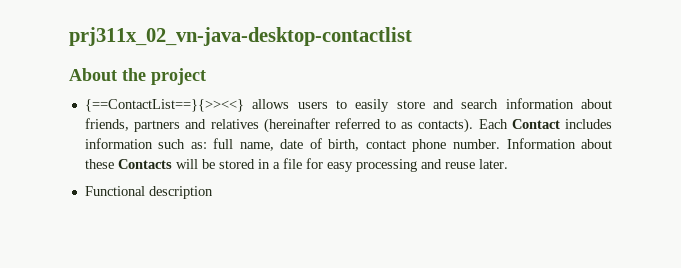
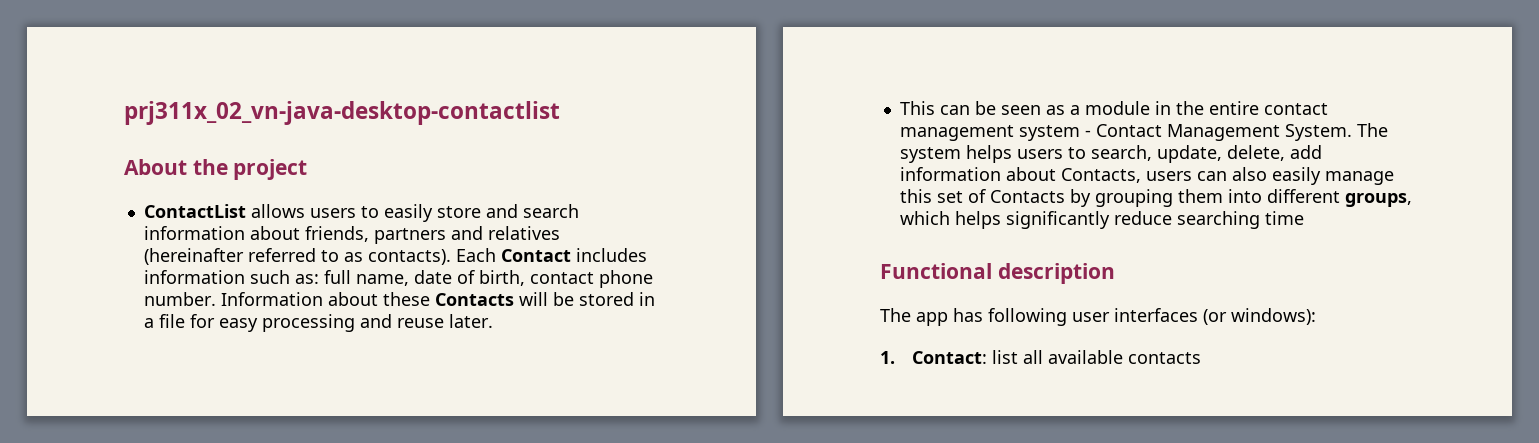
[84,99,244,112] {==ContactList==}{>><<} -> [143,204,246,218] ContactList
[84,186,213,199] Functional description -> [899,101,1328,115] [899,123,1388,141] [899,145,1322,163] [899,167,1394,185] [899,189,1412,207] [899,211,1304,229] [880,263,1115,284] [880,308,1316,326] [880,350,1202,364] This can be seen as a module in the entire contact management system - Contact Management System. The system helps users to search, update, delete, add information about Contacts, users can also easily manage this set of Contacts by grouping them into different groups, which helps significantly reduce searching time // Functional description // The app has following user interfaces (or windows): // 1. Contact: list all available contacts

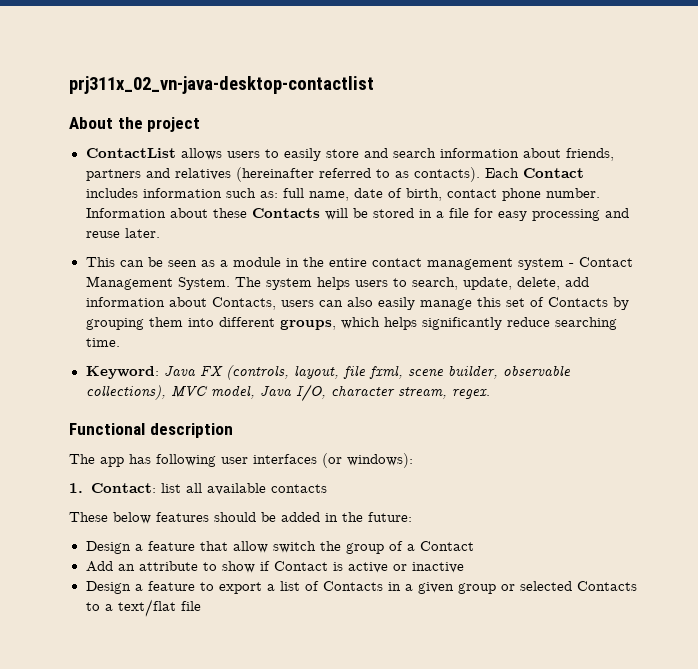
[1264,211,1304,225] time -> [85,338,120,347] [85,365,571,380] [85,384,490,402] time. // Keyword: Java FX (controls, layout, file fxml, scene builder, observable collections), MVC model, Java I/O, character stream, regex.
(1202, 358) none -> [69,512,412,524] [85,541,474,554] [85,561,464,573] [85,581,637,594] [85,599,201,617] // These below features should be added in the future: // Design a feature that allow switch the group of a Contact // Add an attribute to show if Contact is active or inactive // Design a feature to export a list of Contacts in a given group or selected Contacts to a text/flat file

